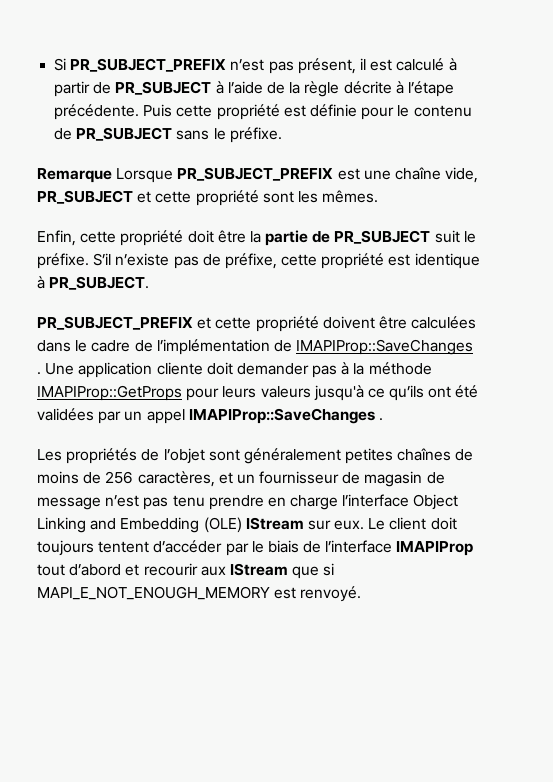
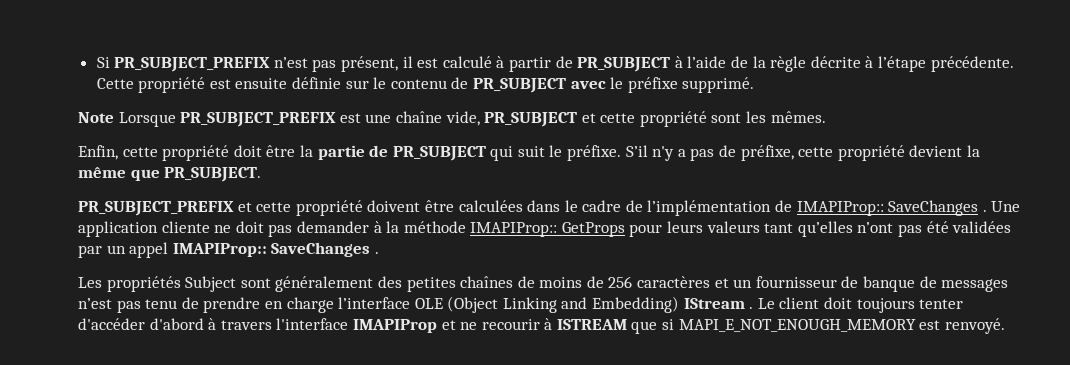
[143,104,472,120] [54,127,282,143] [37,168,112,183] Puis cette propriété est définie pour le contenu de PR_SUBJECT sans le préfixe. // Remarque -> [96,77,755,93] [78,112,114,123] Cette propriété est ensuite définie sur le contenu de PR_SUBJECT avec le préfixe supprimé. // Note
(431, 237) none -> [490,146,514,161] qui
[115,253,170,266] n’existe -> [652,146,686,161] n'y a
[388,253,480,269] [37,276,45,289] est identique à -> [909,145,980,157] [78,167,160,181] devient la même que
[296,339,474,355] IMAPIProp::SaveChanges -> [796,200,979,216] IMAPIProp:: SaveChanges
[206,362,338,378] doit demander pas -> [214,221,369,237] ne doit pas demander
[37,385,182,401] IMAPIProp::GetProps -> [470,222,625,237] IMAPIProp:: GetProps
[313,385,452,401] jusqu'à ce qu’ils ont -> [764,221,923,237] tant qu’elles n’ont pas
[188,408,375,424] IMAPIProp::SaveChanges -> [172,242,371,257] IMAPIProp:: SaveChanges
[141,448,205,464] de l’objet -> [185,276,237,292] Subject
(341, 456) none -> [377,276,402,288] des
[137,471,215,487] caractères, -> [637,276,711,288] caractères
[364,471,445,487] [37,497,101,510] magasin de message -> [863,276,1009,292] banque de messages
(205, 501) none -> [181,297,199,309] de
[413,494,459,510] [37,517,457,533] [37,540,474,556] [37,563,288,576] Object Linking and Embedding (OLE) IStream sur eux. Le client doit toujours tentent d’accéder par le biais de l’interface IMAPIProp tout d’abord et recourir aux IStream -> [414,296,964,313] [78,318,627,333] OLE (Object Linking and Embedding) IStream . Le client doit toujours tenter d'accéder d'abord à travers l'interface IMAPIProp et ne recourir à ISTREAM

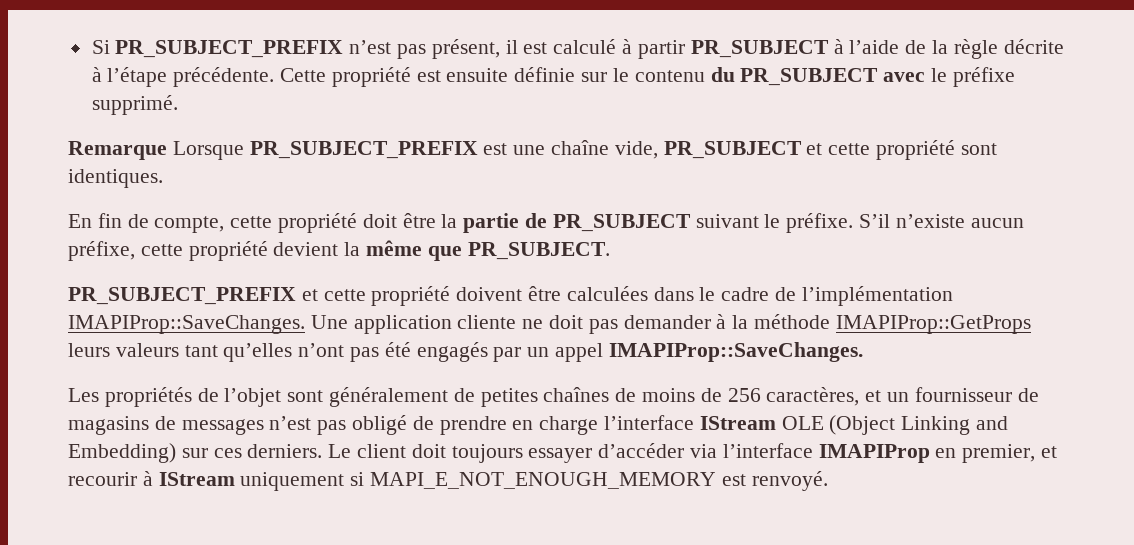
[555,56,573,68] de -> (685, 49) none
[451,77,469,89] de -> [710,67,735,82] du
[78,112,114,123] Note -> [68,141,167,160] Remarque
[746,111,826,123] [78,145,118,160] les mêmes. // Enfin, -> [68,169,163,188] [68,213,225,233] identiques. // En fin de compte,
[490,146,545,161] qui suit -> [695,214,759,228] suivant
[652,145,737,161] n'y a pas de -> [895,214,1024,228] n’existe aucun
[775,200,987,216] de IMAPIProp:: SaveChanges . -> [68,315,305,334] IMAPIProp::SaveChanges.
[470,222,663,237] IMAPIProp:: GetProps pour -> [835,315,1031,334] IMAPIProp::GetProps
[952,221,1012,233] validées -> [416,342,488,362] engagés
[172,242,379,257] IMAPIProp:: SaveChanges . -> [608,342,863,362] IMAPIProp::SaveChanges.
[185,276,237,292] Subject -> [197,388,282,407] de l’objet
[377,276,402,288] des -> [453,388,475,402] de
[637,276,711,288] caractères -> [766,387,860,406] caractères,
[863,276,916,292] banque -> [68,416,149,435] magasins
[145,299,178,309] tenu -> [352,415,408,435] obligé
(411, 303) none -> [699,416,776,430] IStream
[683,298,754,309] IStream . -> [181,444,323,458] sur ces derniers.
[919,299,964,309] [78,318,658,334] tenter d'accéder d'abord à travers l'interface IMAPIProp et ne recourir à ISTREAM que -> [528,443,1058,463] [68,471,345,491] essayer d’accéder via l’interface IMAPIProp en premier, et recourir à IStream uniquement

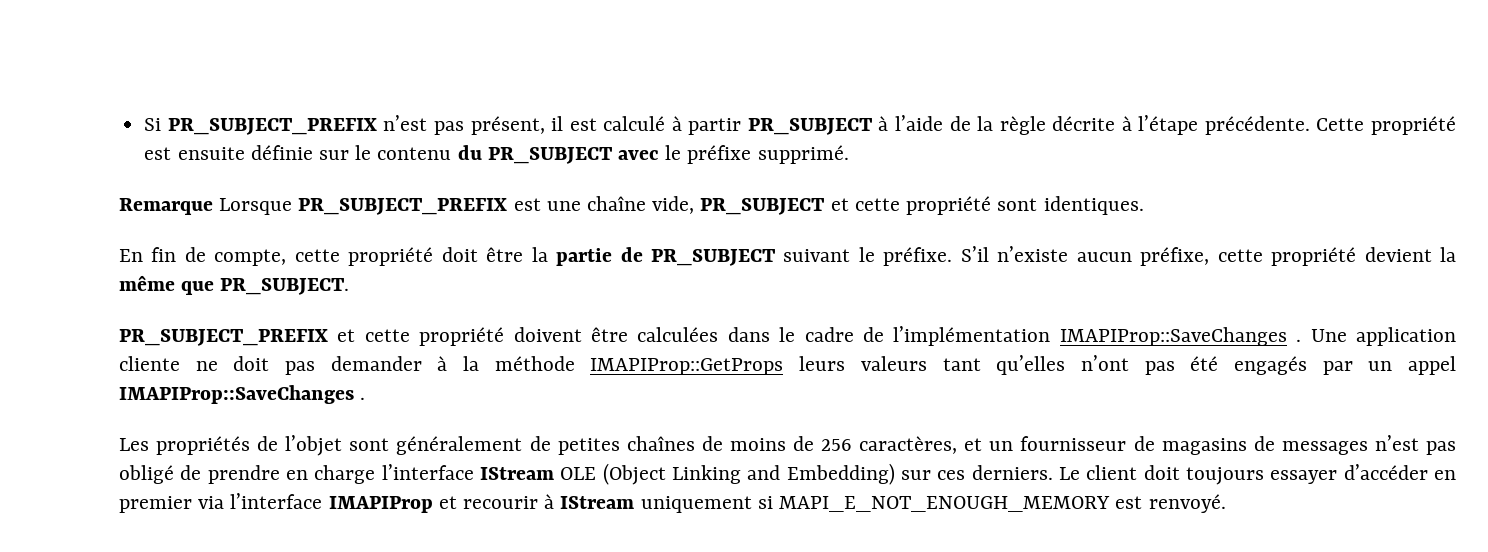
[68,315,305,334] IMAPIProp::SaveChanges. -> [1059,327,1302,346] IMAPIProp::SaveChanges .
[608,342,863,362] IMAPIProp::SaveChanges. -> [119,385,366,404] IMAPIProp::SaveChanges .
(685, 450) none -> [1434,470,1456,480] [119,496,192,513] en premier
[935,444,1036,463] en premier, -> (433, 504) none

